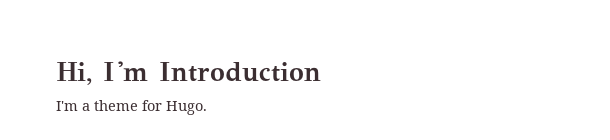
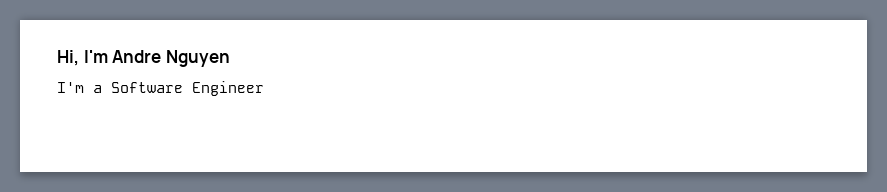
[159,62,321,82] Introduction -> [112,50,230,67] Andre Nguyen
[94,100,207,115] theme for Hugo. -> [111,81,264,96] Software Engineer

